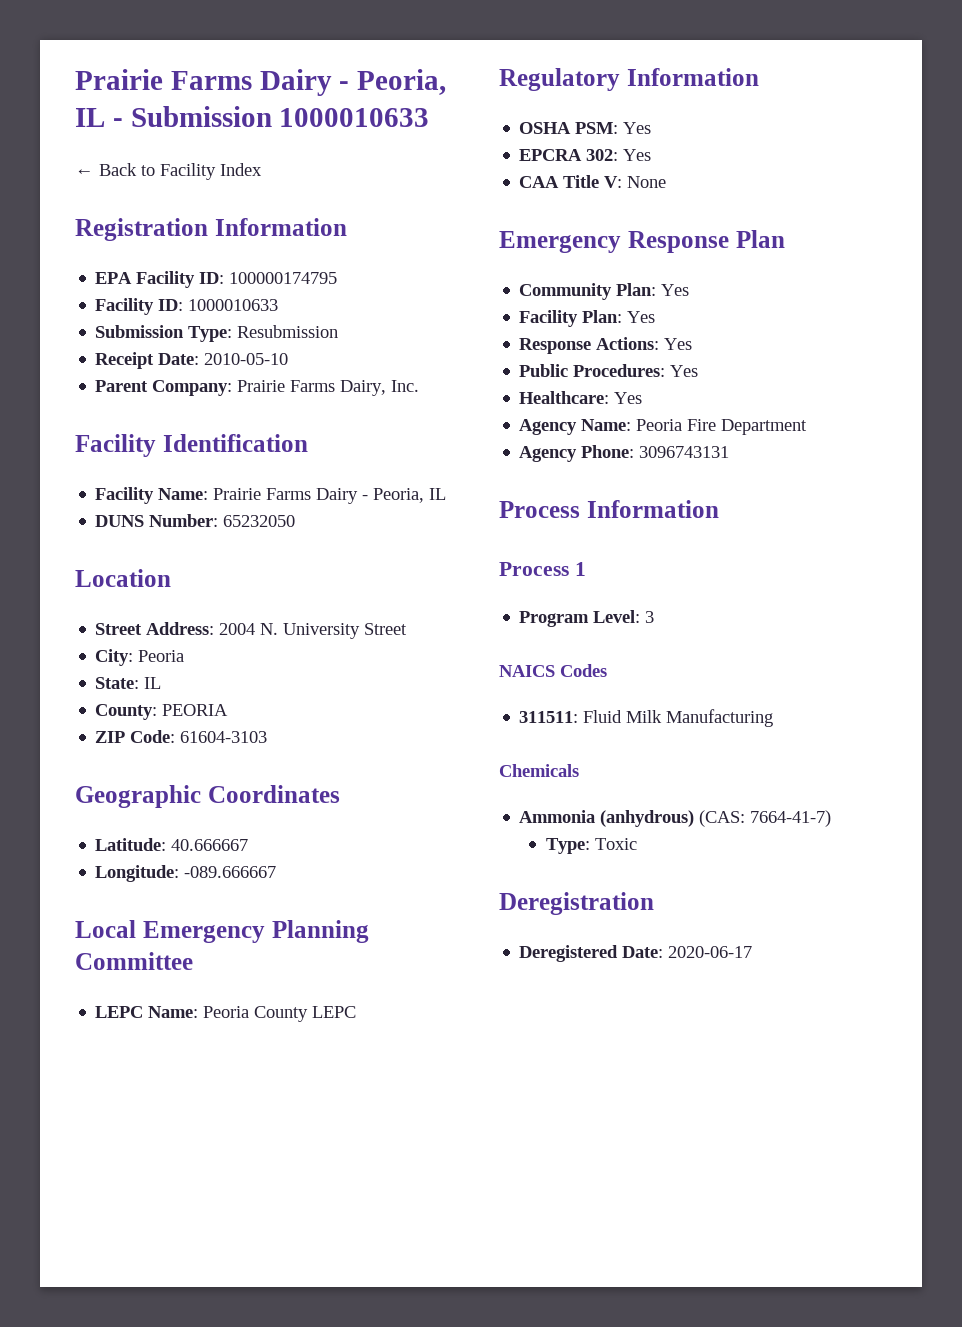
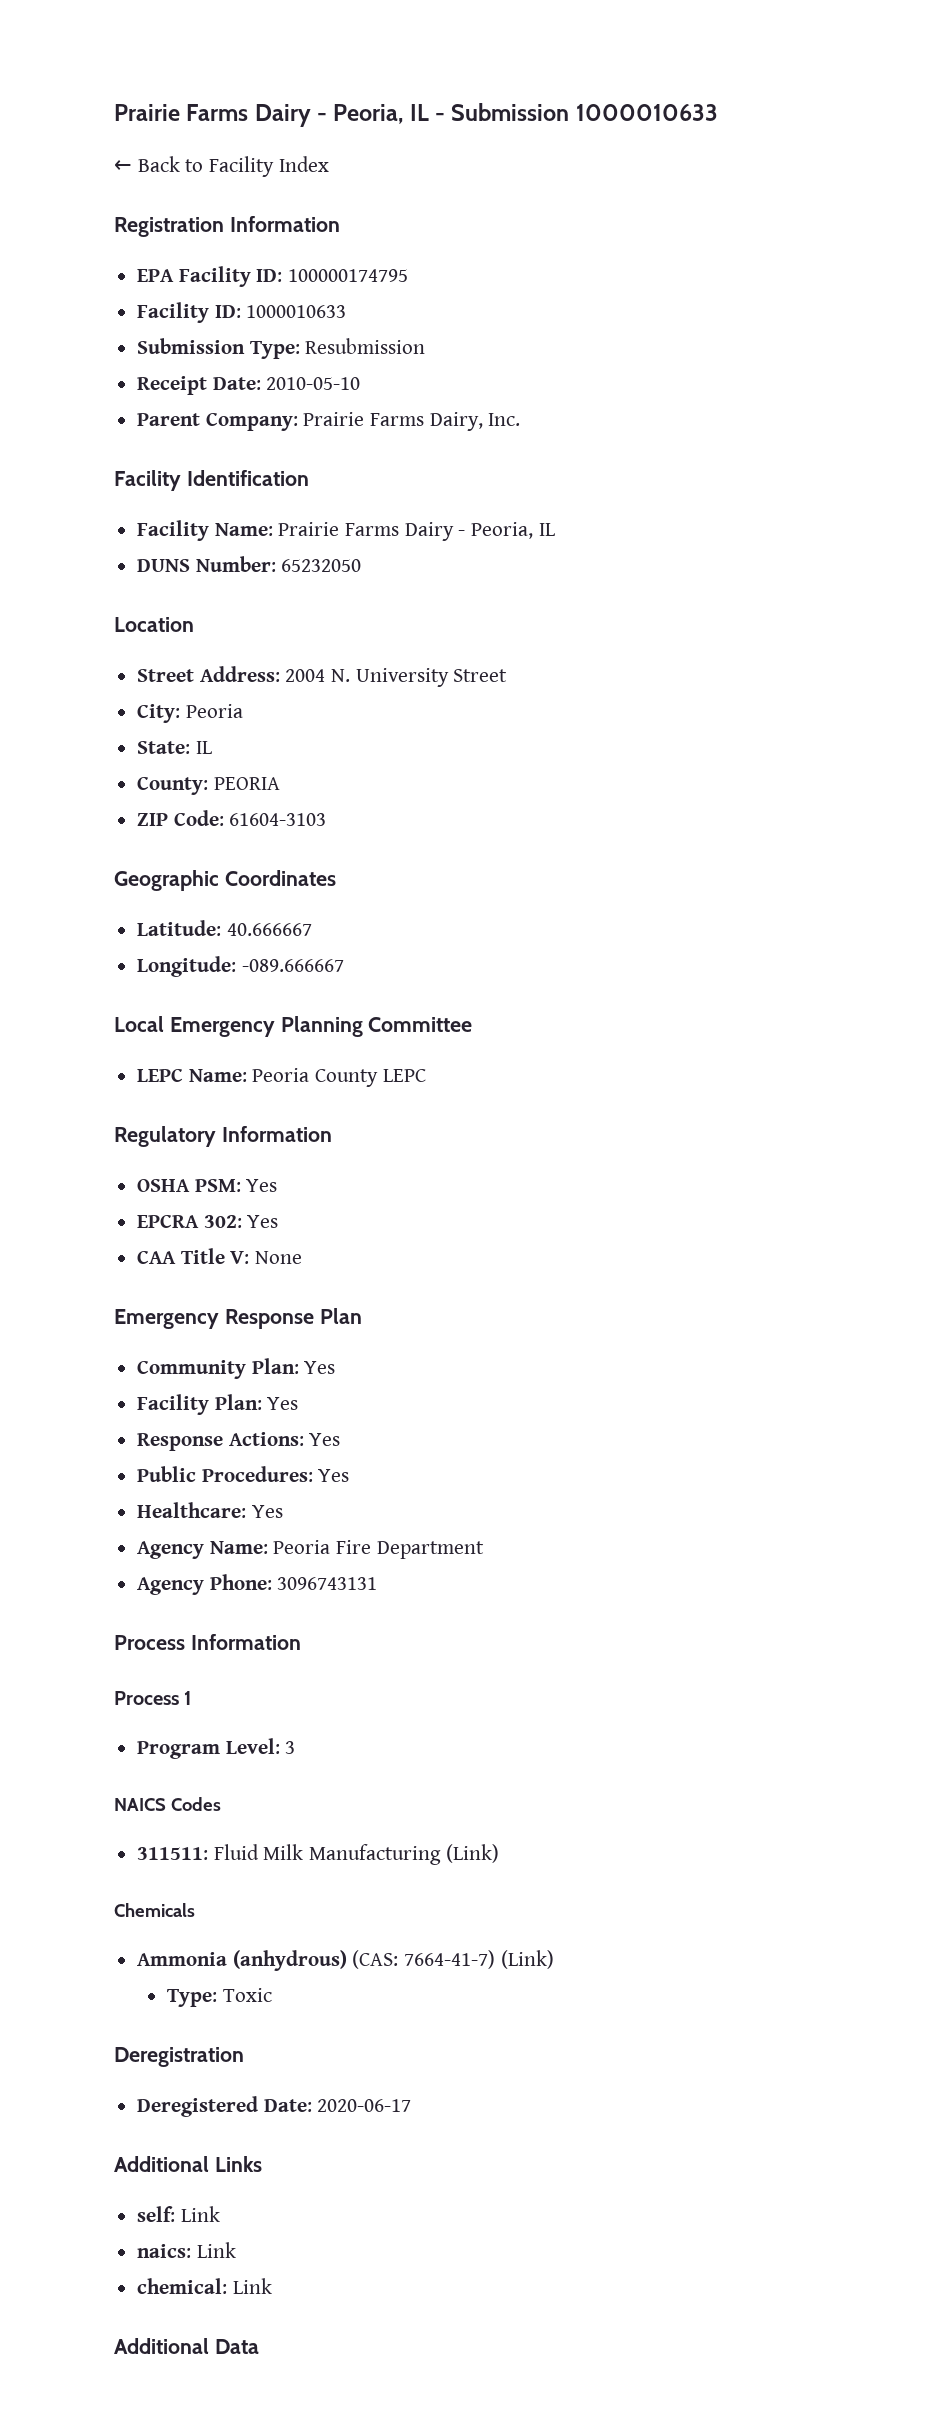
(774, 718) none -> [445,1844,499,1863] (Link)
(832, 818) none -> [500,1950,554,1969] (Link)
(753, 952) none -> [114,2156,262,2172] [137,2206,220,2222] [137,2242,236,2258] [137,2278,272,2294] [114,2338,259,2354] // Additional Links // self: Link // naics: Link // chemical: Link // Additional Data

